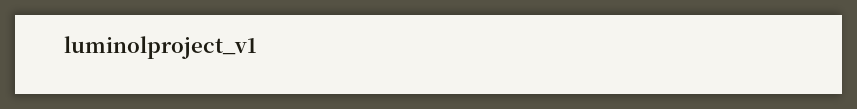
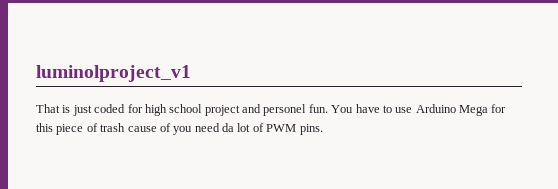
(257, 47) none -> [36,104,507,116] [36,123,323,135] // That is just coded for high school project and personel fun. You have to use Arduino Mega for this piece of trash cause of you need da lot of PWM pins.

